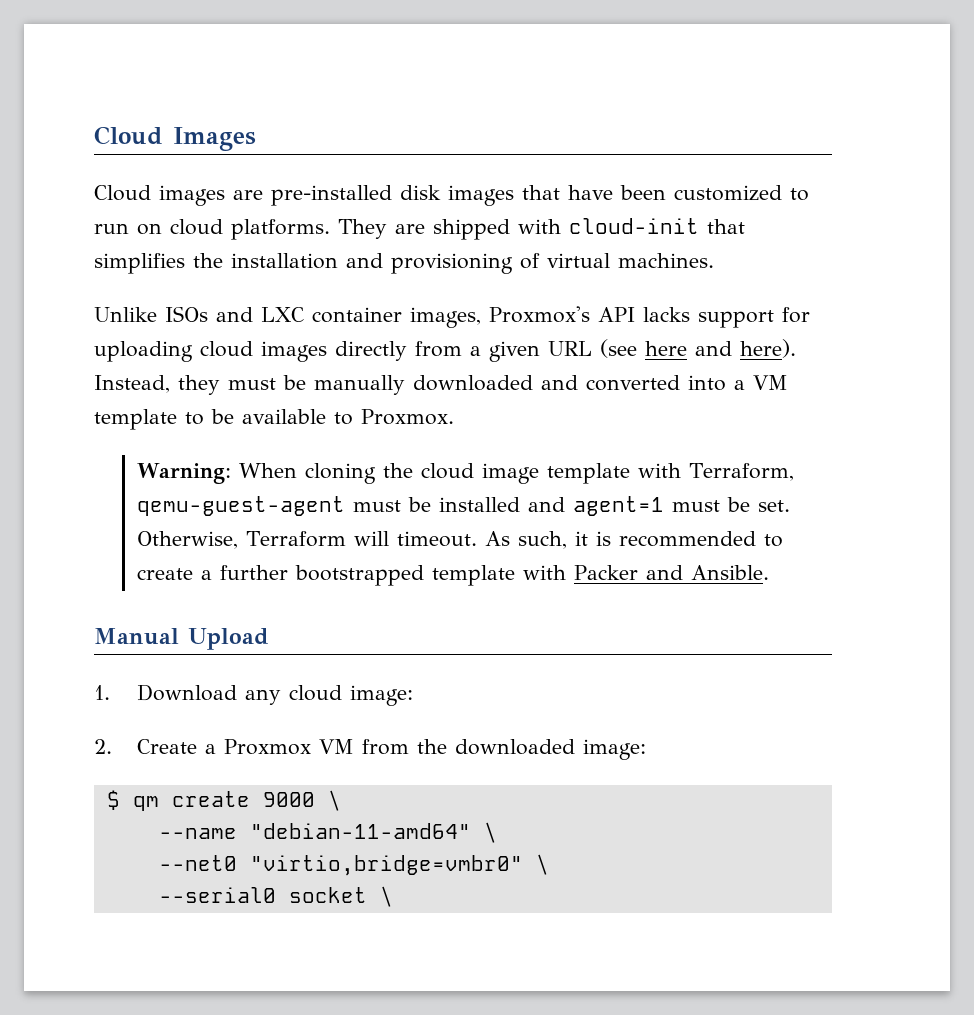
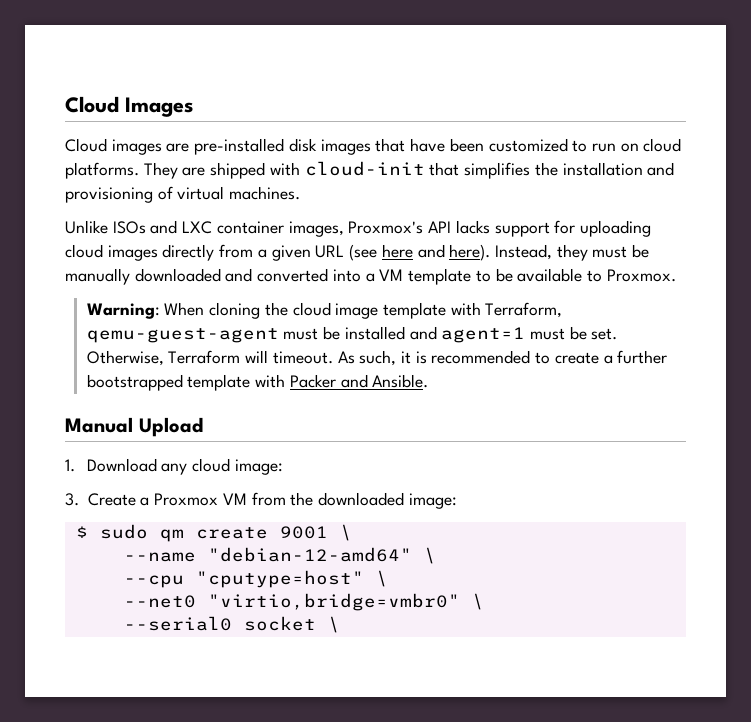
[94,739,112,754] 2. -> [65,493,79,506] 3.
(120, 800) none -> [99,524,148,539] sudo
[262,792,315,807] 9000 -> [279,526,328,539] 9001
[249,823,471,839] "debian-11-amd64" -> [207,547,436,564] [123,570,364,588] "debian-12-amd64" \ // --cpu "cputype=host"

